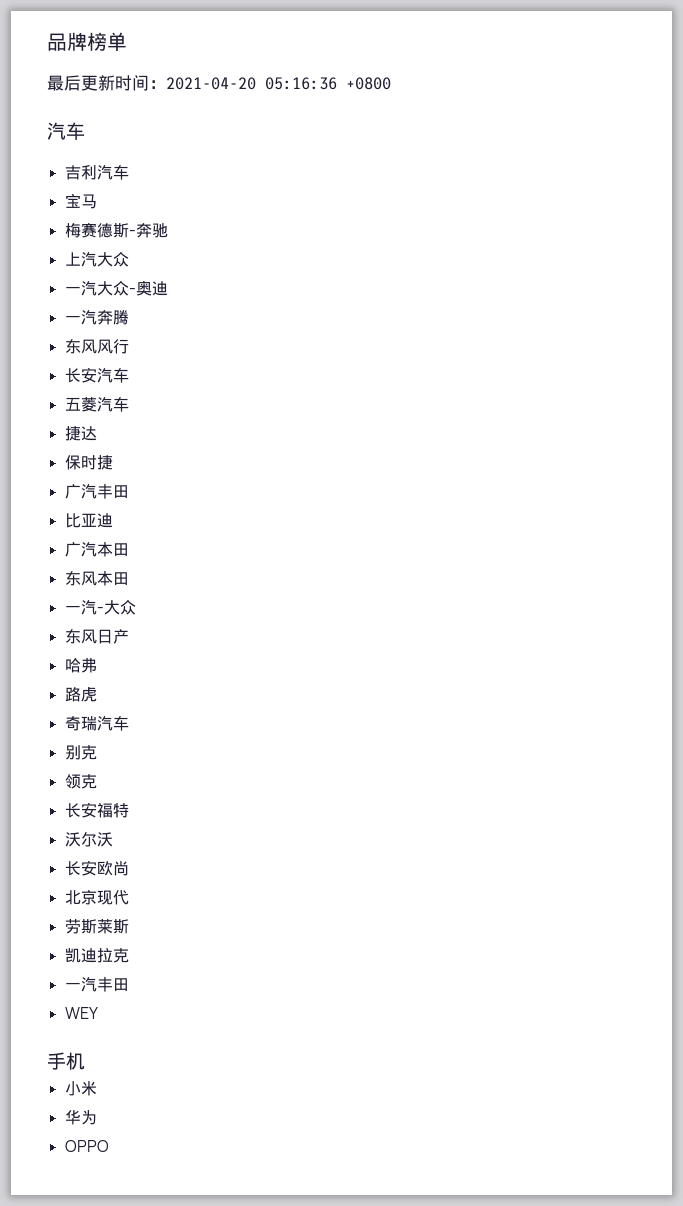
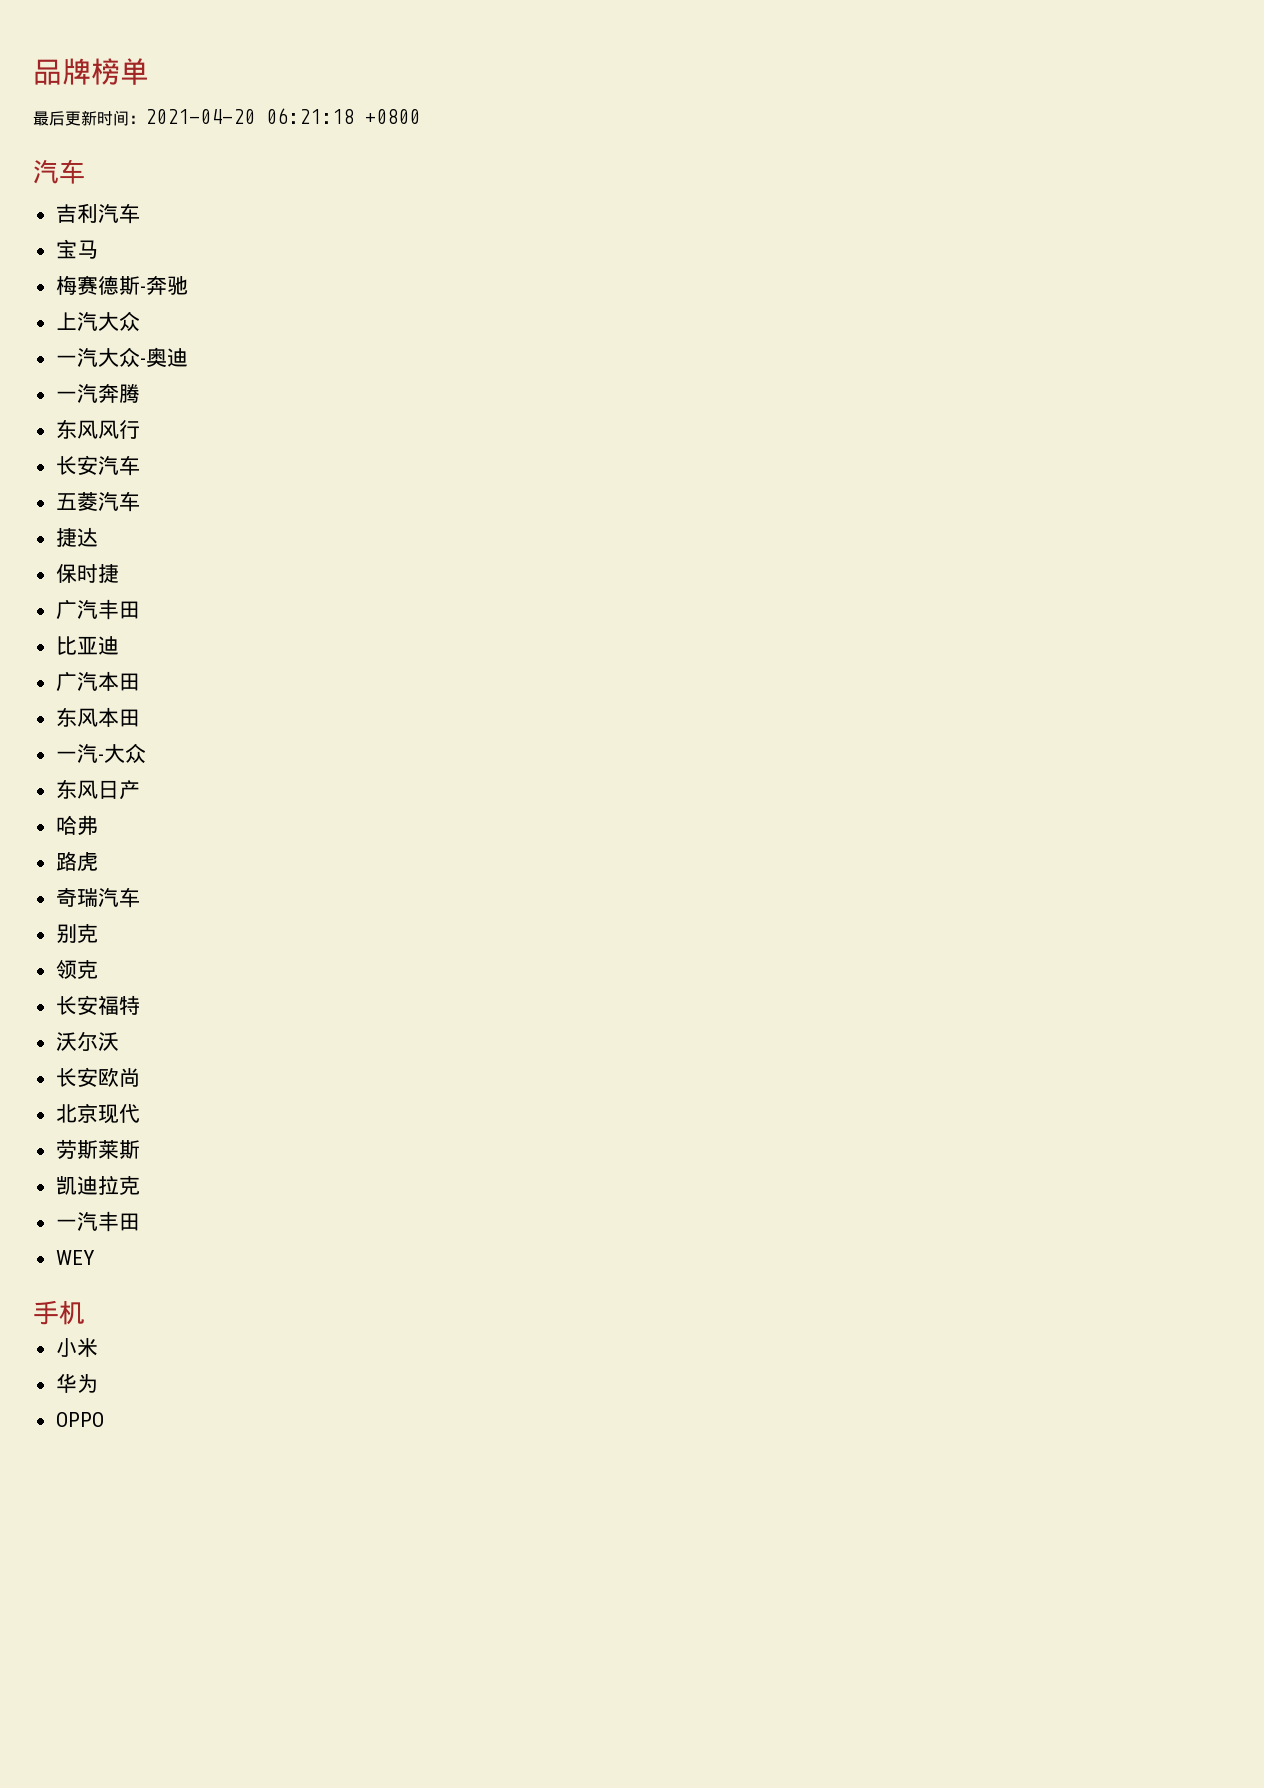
[265,77,337,90] 05:16:36 -> [266,108,354,124] 06:21:18

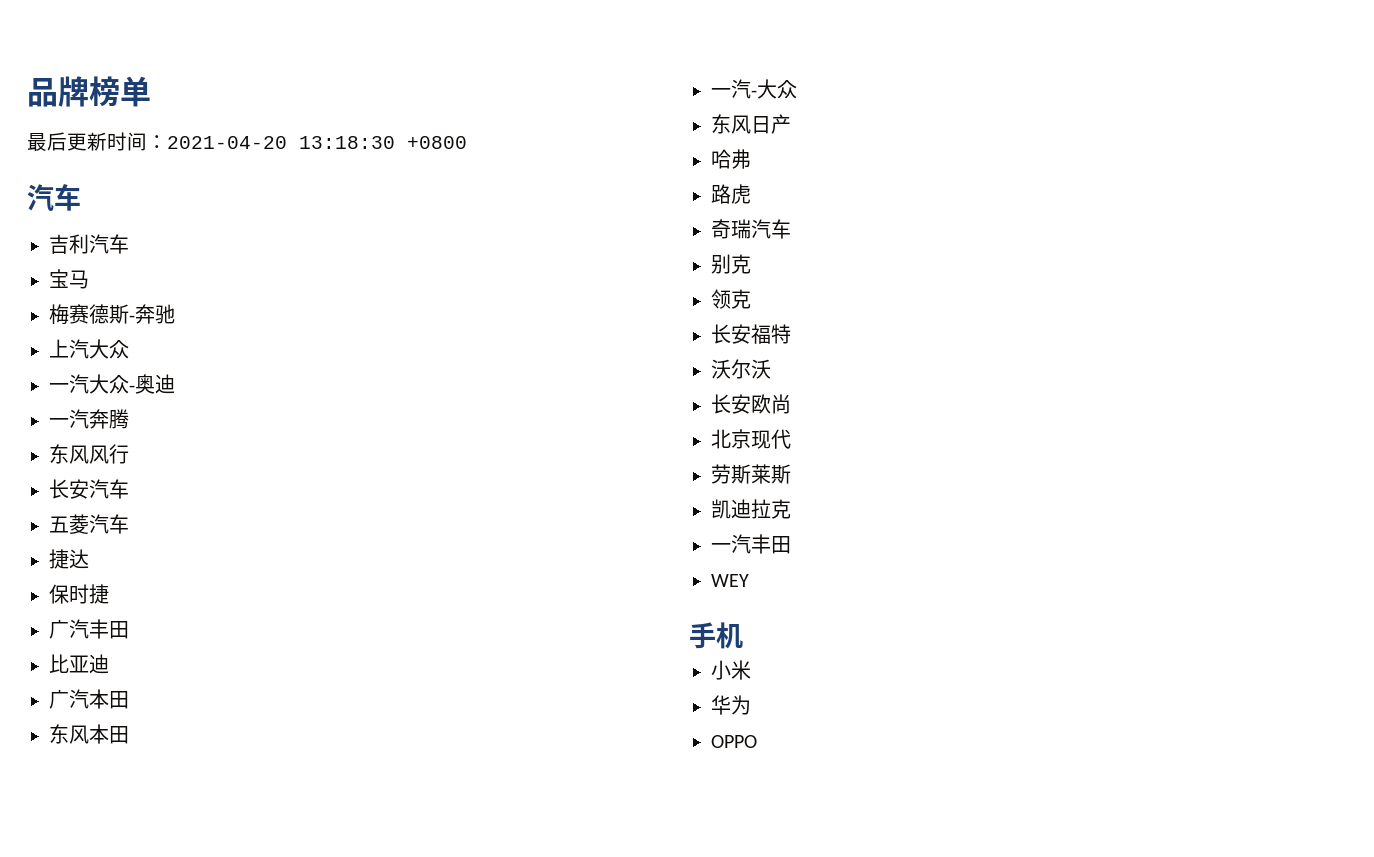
[266,108,354,124] 06:21:18 -> [299,136,395,149] 13:18:30

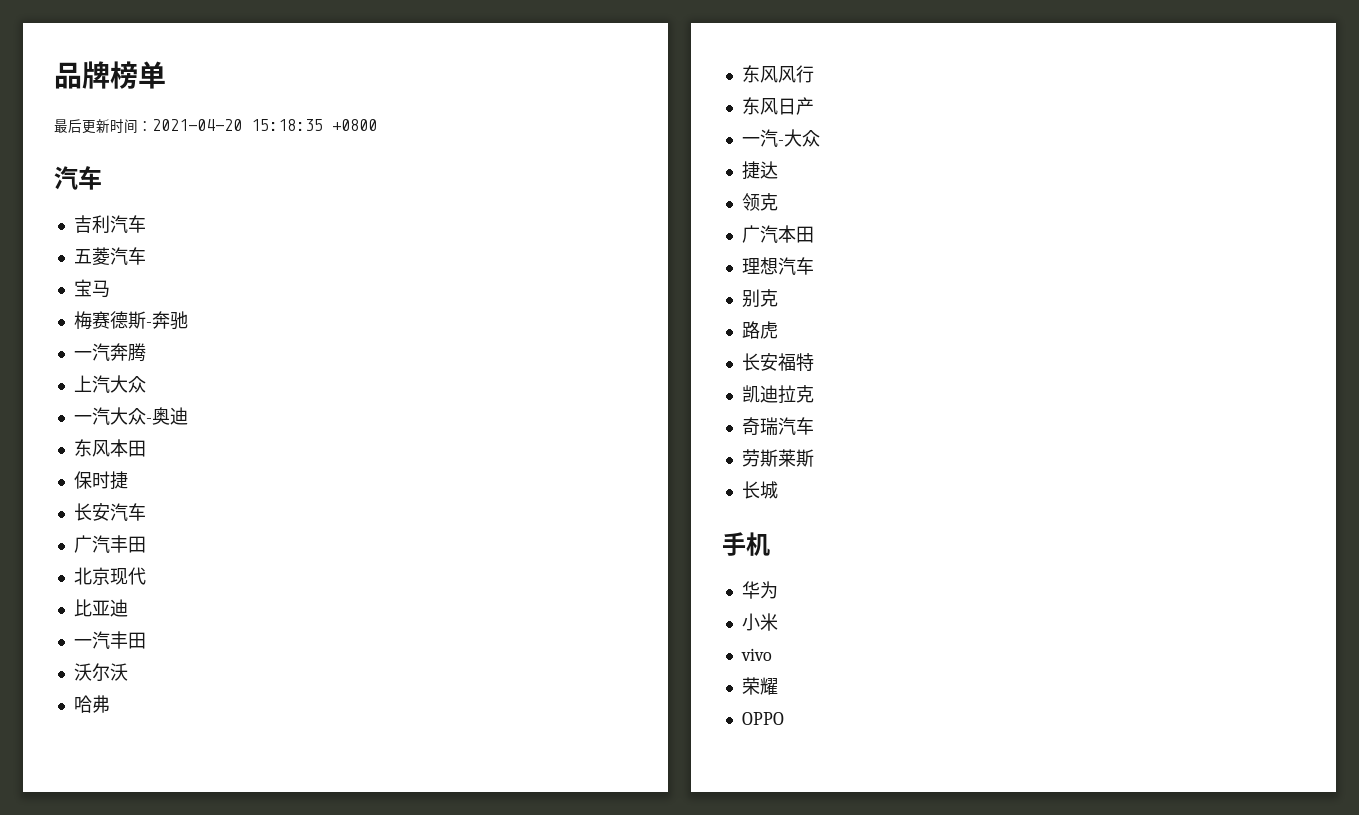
[299,136,395,149] 13:18:30 -> [251,119,323,131] 15:18:35
(129, 244) none -> [73,247,146,265] // 五菱汽车
(175, 314) none -> [73,343,146,362] // 一汽奔腾
[49,409,129,429] [49,444,129,464] [49,479,129,499] [49,514,129,534] [49,549,89,569] [49,584,109,604] [49,619,129,639] [49,654,109,674] [49,689,129,709] [49,724,129,744] 一汽奔腾 // 东风风行 // 长安汽车 // 五菱汽车 // 捷达 // 保时捷 // 广汽丰田 // 比亚迪 // 广汽本田 // 东风本田 -> [73,439,146,457] [73,471,128,490] [73,503,146,521] [73,535,146,553] [73,567,146,585] [73,599,128,617] [73,631,146,649] [73,663,128,681] [73,695,110,713] [741,65,814,83] [741,97,814,115] 东风本田 // 保时捷 // 长安汽车 // 广汽丰田 // 北京现代 // 比亚迪 // 一汽丰田 // 沃尔沃 // 哈弗 // 东风风行 // 东风日产
[711,114,791,134] [711,149,751,169] [711,184,751,204] [711,219,791,239] [711,254,751,274] [711,289,751,309] [711,324,791,344] [711,359,771,379] [711,394,791,414] [711,429,791,449] [711,464,791,484] [711,499,791,519] [711,534,791,554] [711,574,749,587] 东风日产 // 哈弗 // 路虎 // 奇瑞汽车 // 别克 // 领克 // 长安福特 // 沃尔沃 // 长安欧尚 // 北京现代 // 劳斯莱斯 // 凯迪拉克 // 一汽丰田 // WEY -> [741,161,778,180] [741,193,778,211] [741,225,814,243] [741,257,814,275] [741,289,778,308] [741,321,778,339] [741,353,814,371] [741,385,814,404] [741,417,814,435] [741,449,814,467] [741,481,778,499] 捷达 // 领克 // 广汽本田 // 理想汽车 // 别克 // 路虎 // 长安福特 // 凯迪拉克 // 奇瑞汽车 // 劳斯莱斯 // 长城
(743, 635) none -> [741,581,778,599] // 华为
[711,695,751,715] 华为 -> [740,648,772,661] [741,677,778,695] vivo // 荣耀

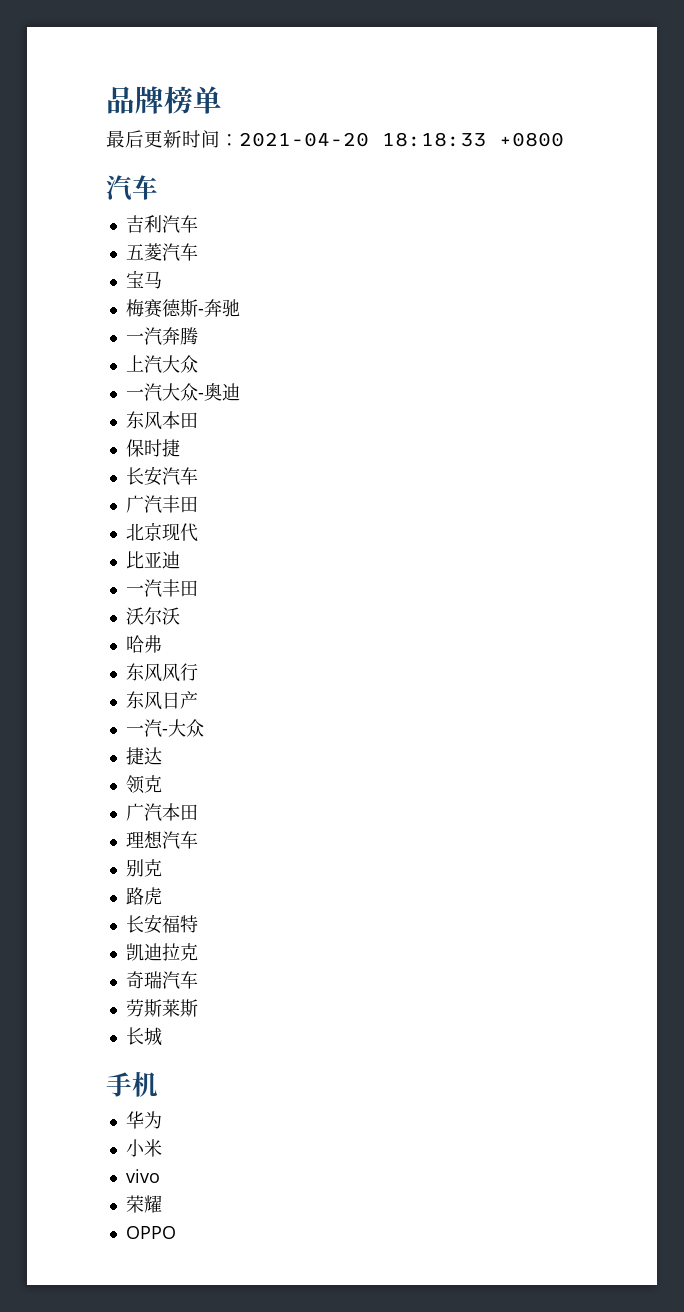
[251,119,323,131] 15:18:35 -> [382,132,486,147] 18:18:33

